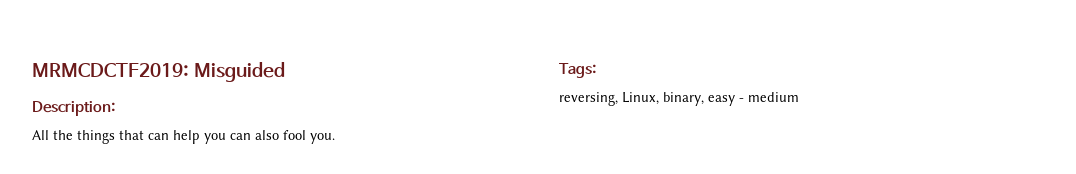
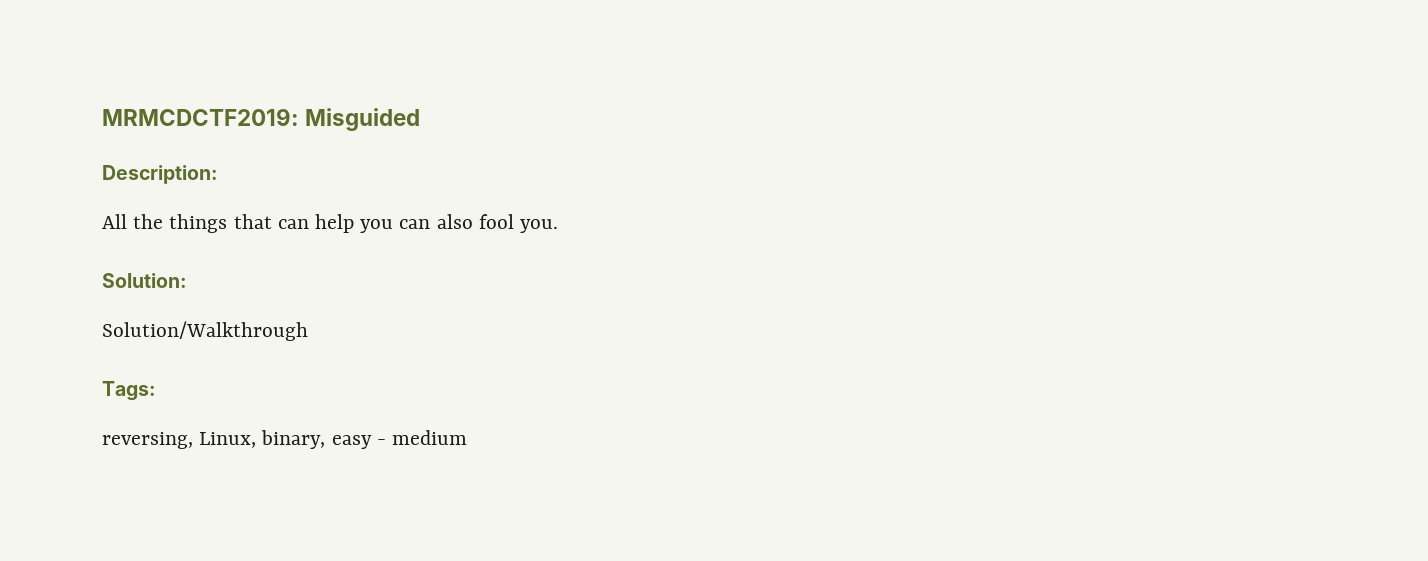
(335, 138) none -> [102,273,187,288] [102,321,308,341] // Solution: // Solution/Walkthrough

